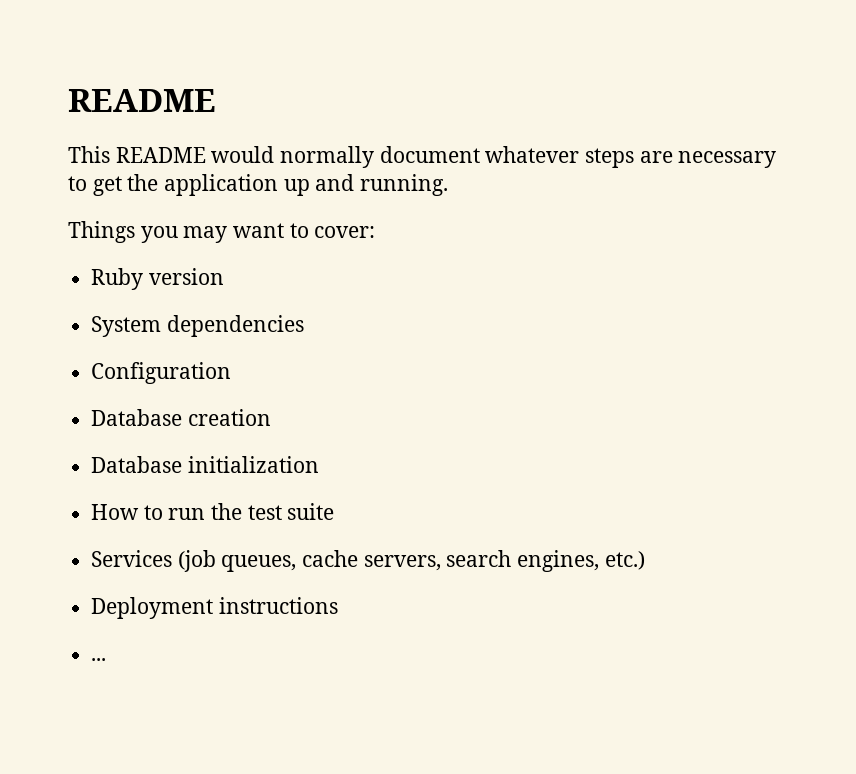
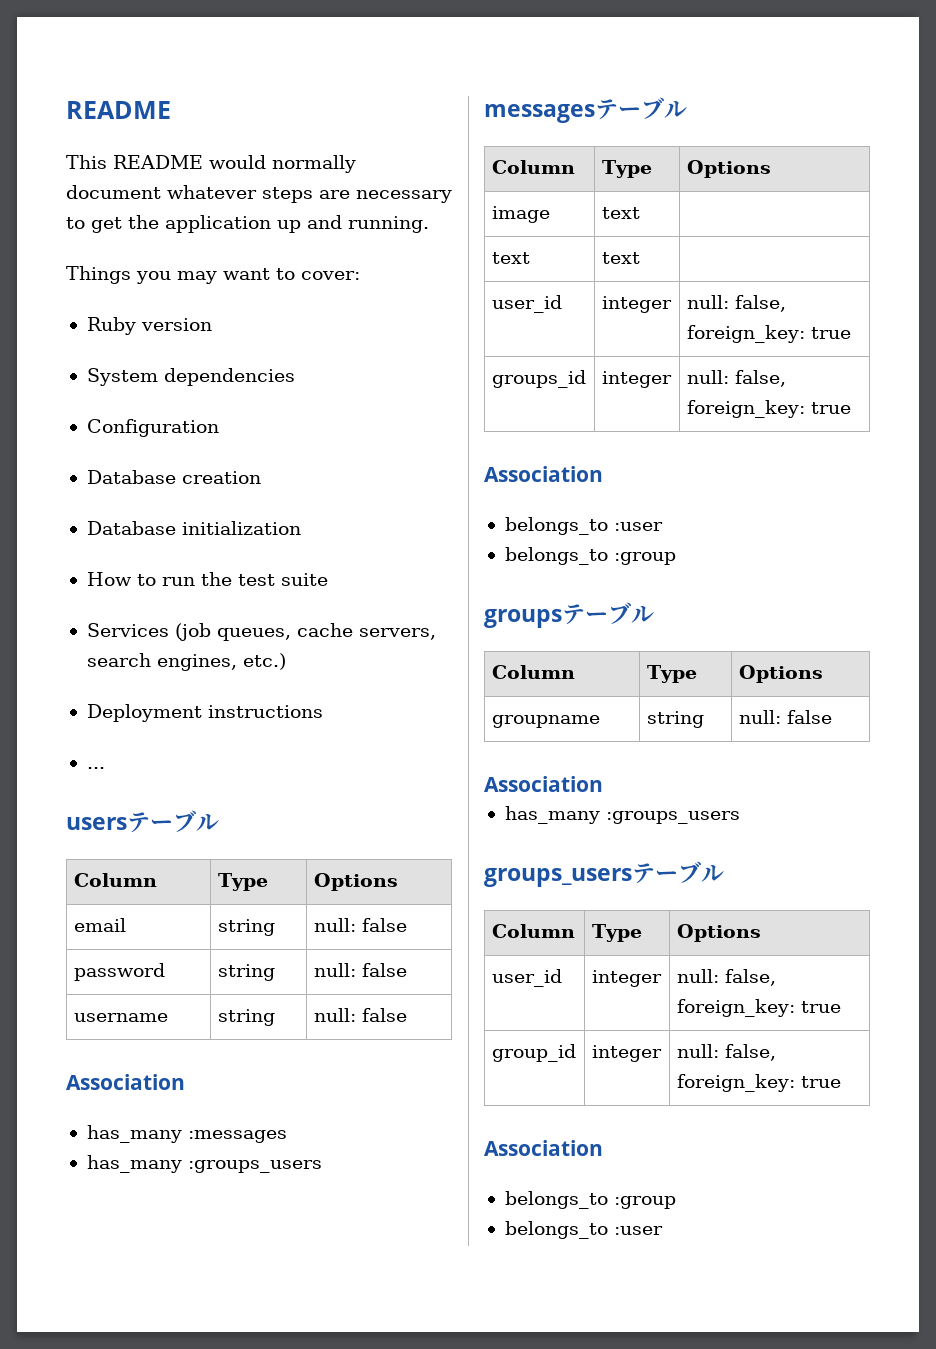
(107, 659) none -> [66,810,219,833] [73,873,157,887] [217,873,268,891] [313,873,398,891] [73,918,126,932] [217,919,275,936] [313,918,407,932] [73,963,165,981] [217,964,275,981] [313,963,407,977] [73,1013,168,1022] [217,1009,275,1026] [313,1008,407,1022] [66,1074,185,1090] [86,1125,287,1143] [86,1155,322,1173] [484,97,687,123] [491,160,575,174] [601,160,652,178] [686,160,771,178] [491,206,550,223] [601,207,640,219] [491,252,530,264] [601,252,640,264] [491,295,562,313] [601,296,672,313] [686,295,786,312] [686,325,851,343] [491,370,586,388] [601,371,672,388] [686,370,786,387] [686,400,851,418] [484,466,603,482] [504,517,663,535] [504,547,676,565] [484,602,654,628] [491,665,575,679] [646,665,697,683] [738,665,823,683] [491,715,600,728] [646,711,704,728] [738,710,832,724] [484,776,603,792] [504,806,740,824] [484,861,724,887] [491,924,575,938] [591,924,642,942] [676,924,761,942] [491,969,562,987] [591,970,662,987] [676,969,776,986] [676,999,841,1017] [491,1044,576,1062] [591,1045,662,1062] [676,1044,776,1061] [676,1074,841,1092] [484,1140,603,1156] [504,1191,676,1209] [504,1221,663,1239] // usersテーブル // Column | Type | Options // email | string | null: false // password | string | null: false // username | string | null: false // Association // has_many :messages // has_many :groups_users // messagesテーブル // Column | Type | Options // image | text | // text | text | // user_id | integer | null: false, foreign_key: true // groups_id | integer | null: false, foreign_key: true // Association // belongs_to :user // belongs_to :group // groupsテーブル // Column | Type | Options // groupname | string | null: false // Association // has_many :groups_users // groups_usersテーブル // Column | Type | Options // user_id | integer | null: false, foreign_key: true // group_id | integer | null: false, foreign_key: true // Association // belongs_to :group // belongs_to :user

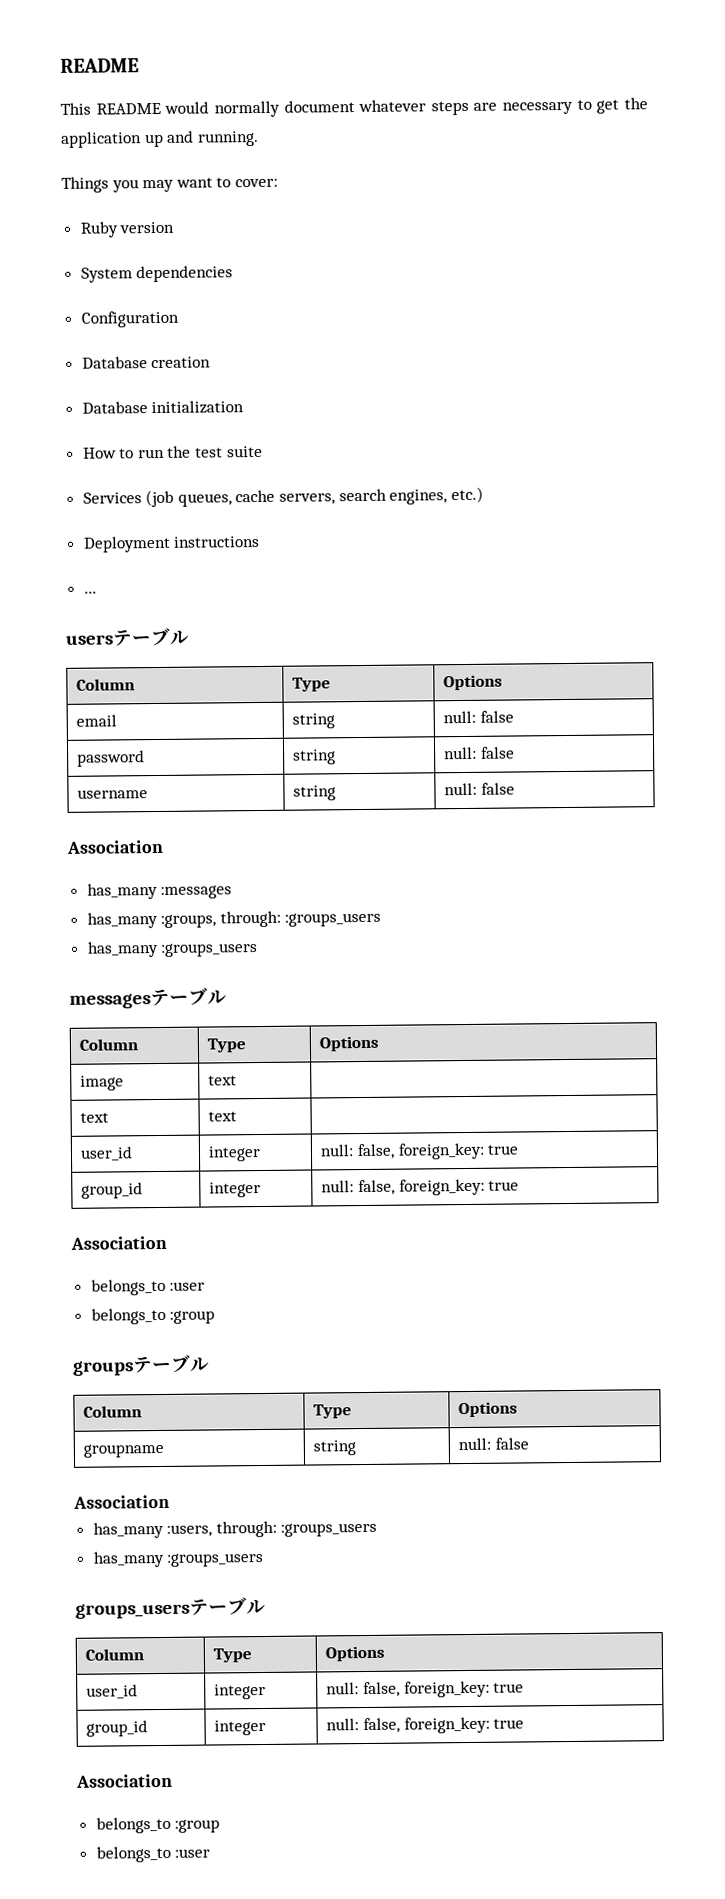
(287, 1136) none -> [86,910,382,929] // has_many :groups, through: :groups_users
[491,370,586,388] groups_id -> [81,1182,144,1199] group_id
(603, 784) none -> [92,1520,378,1539] // has_many :users, through: :groups_users

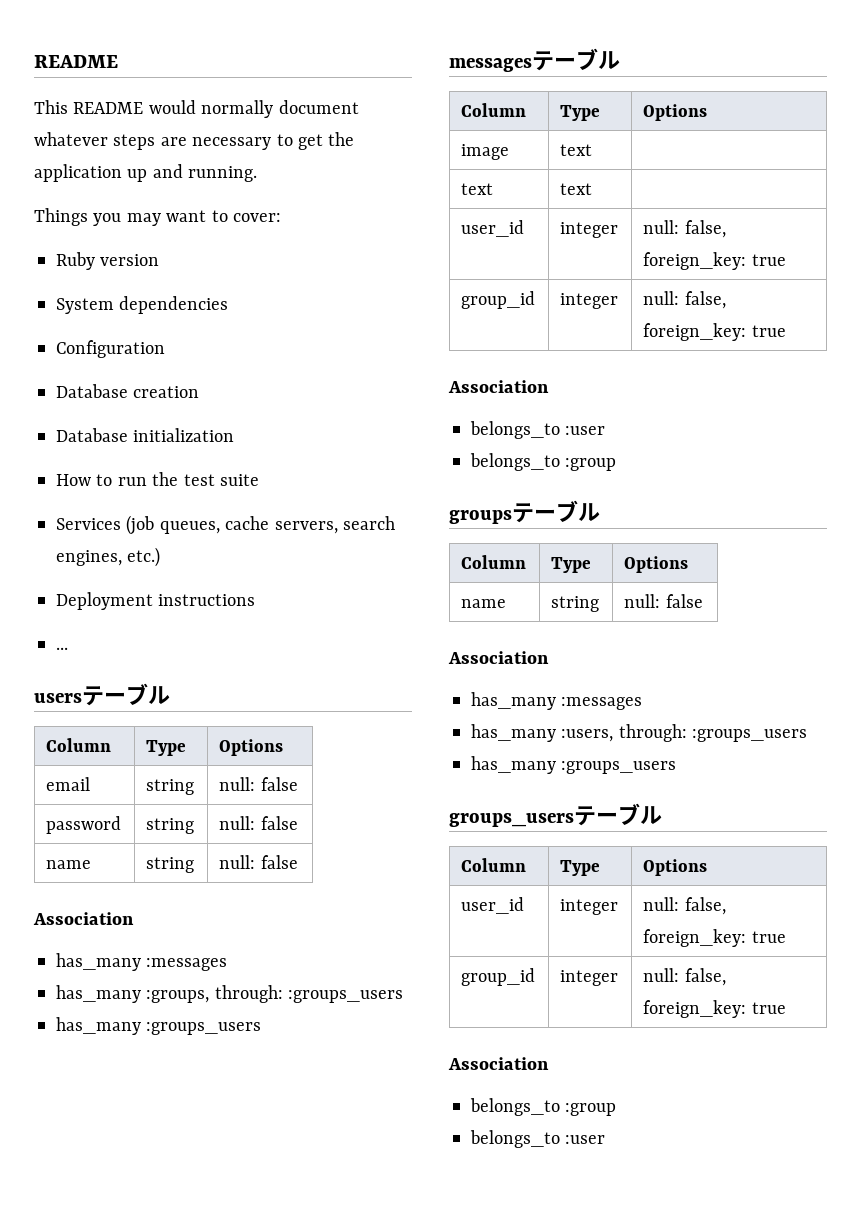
[77,789,149,799] username -> [46,860,92,869] name
[83,1443,165,1458] [313,1440,357,1456] [458,1437,529,1451] [73,1494,170,1509] groupname | string | null: false // Association -> [461,599,507,608] [551,596,600,612] [624,594,703,608] [448,651,549,664] [471,692,643,710] name | string | null: false // Association // has_many :messages

